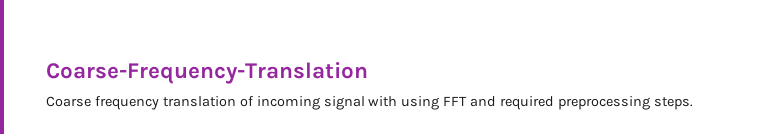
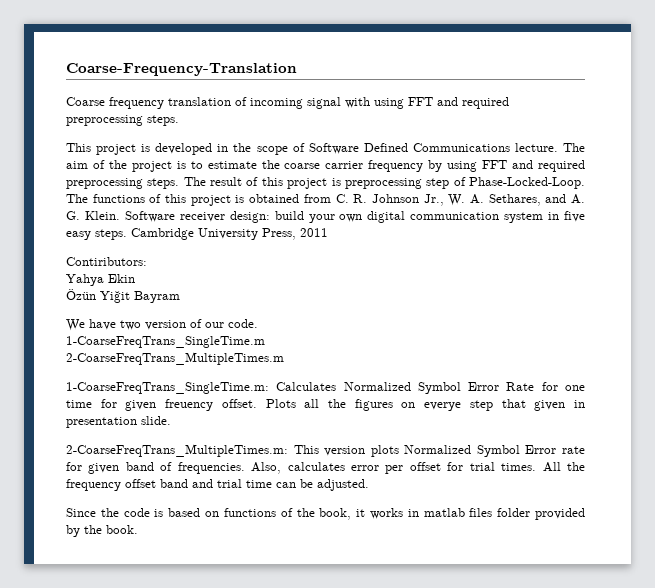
(693, 103) none -> [66,143,585,155] [66,160,585,172] [66,177,586,189] [66,194,585,206] [66,211,586,223] [66,228,328,240] [66,257,147,266] [66,274,135,286] [66,289,180,303] [66,319,258,331] [66,336,265,348] [66,352,284,365] [66,382,585,394] [66,399,585,411] [66,416,171,428] [66,444,585,457] [66,462,586,474] [66,479,369,491] [66,508,585,520] [66,525,138,537] // This project is developed in the scope of Software Defined Communications lecture. The aim of the project is to estimate the coarse carrier frequency by using FFT and required preprocessing steps. The result of this project is preprocessing step of Phase-Locked-Loop. The functions of this project is obtained from C. R. Johnson Jr., W. A. Sethares, and A. G. Klein. Software receiver design: build your own digital communication system in five easy steps. Cambridge University Press, 2011 // Contiributors: // Yahya Ekin // Özün Yiğit Bayram // We have two version of our code. // 1-CoarseFreqTrans_SingleTime.m // 2-CoarseFreqTrans_MultipleTimes.m // 1-CoarseFreqTrans_SingleTime.m: Calculates Normalized Symbol Error Rate for one time for given freuency offset. Plots all the figures on everye step that given in presentation slide. // 2-CoarseFreqTrans_MultipleTimes.m: This version plots Normalized Symbol Error rate for given band of frequencies. Also, calculates error per offset for trial times. All the frequency offset band and trial time can be adjusted. // Since the code is based on functions of the book, it works in matlab files folder provided by the book.

